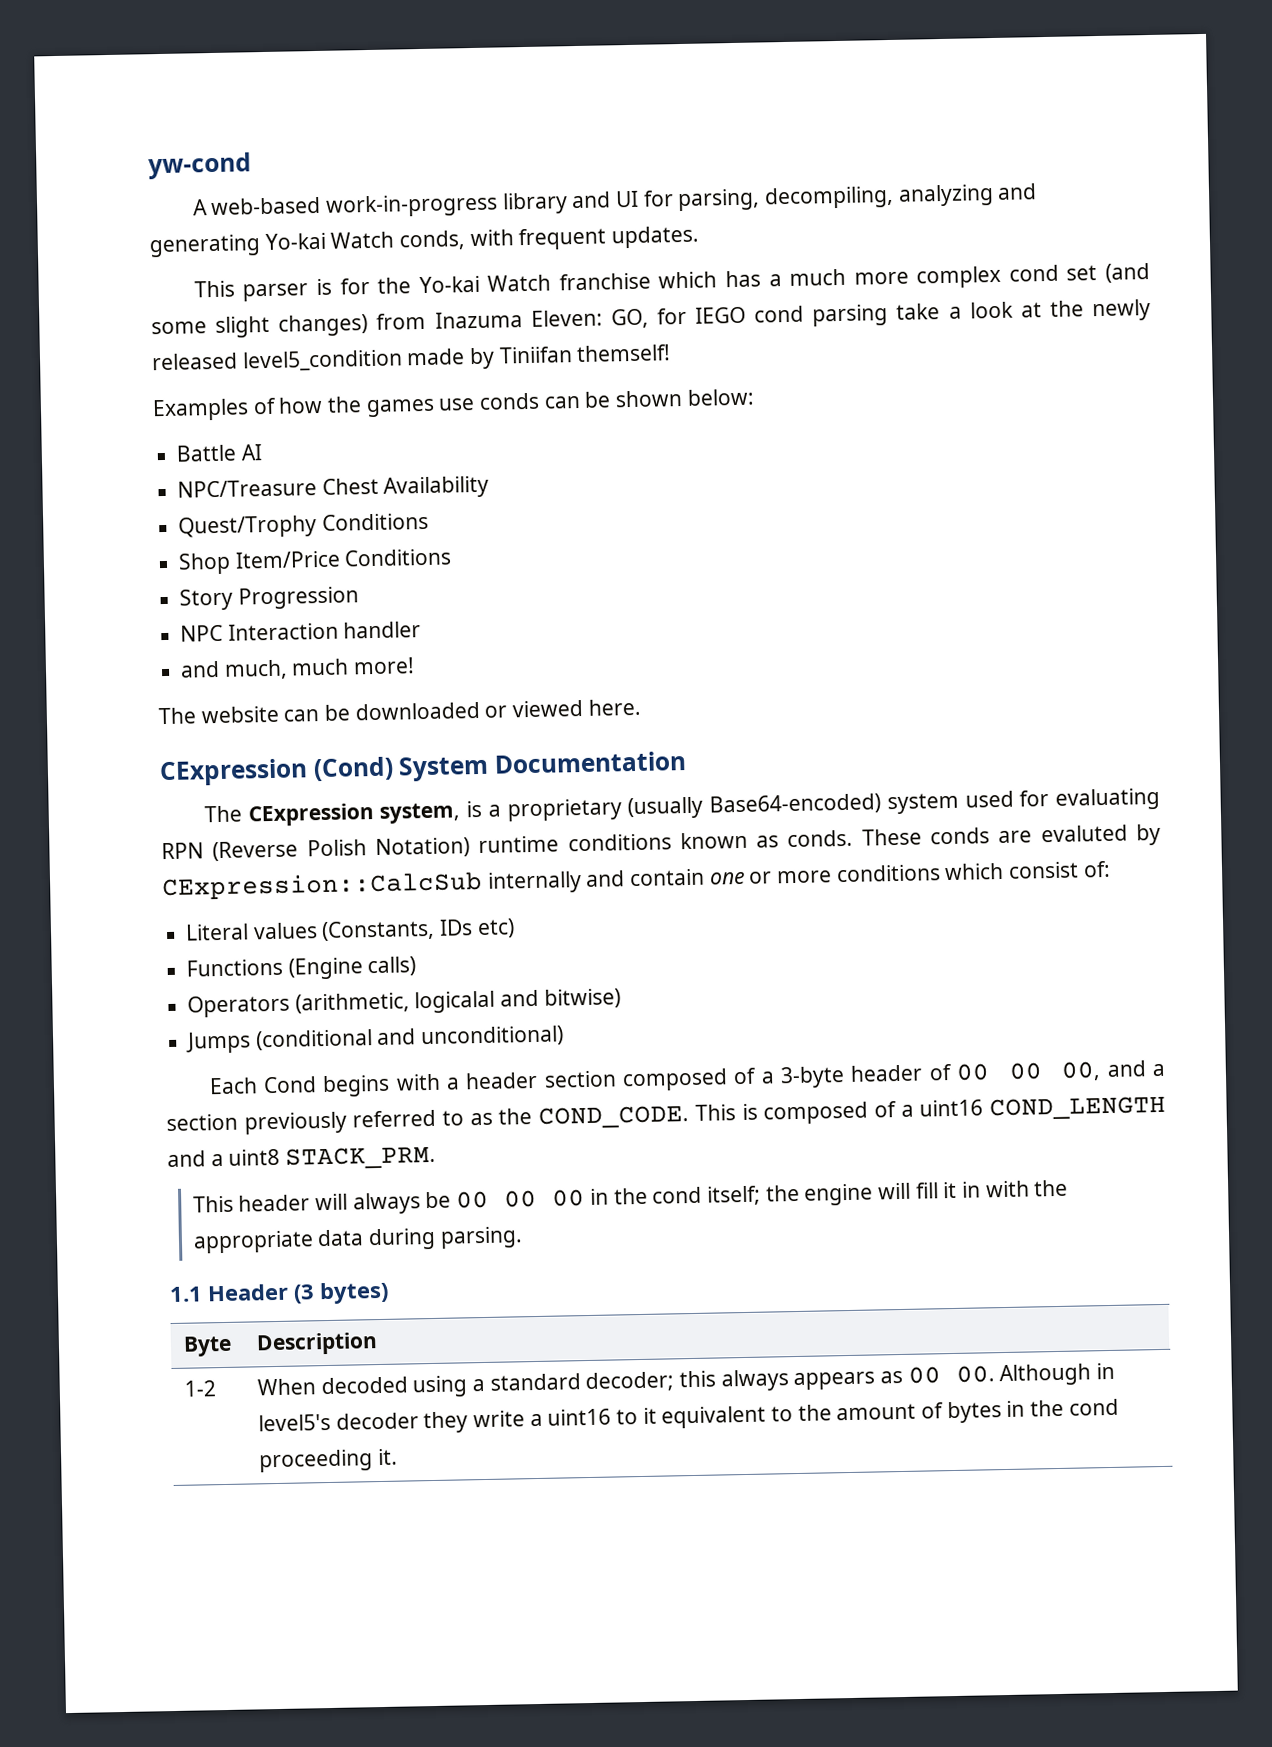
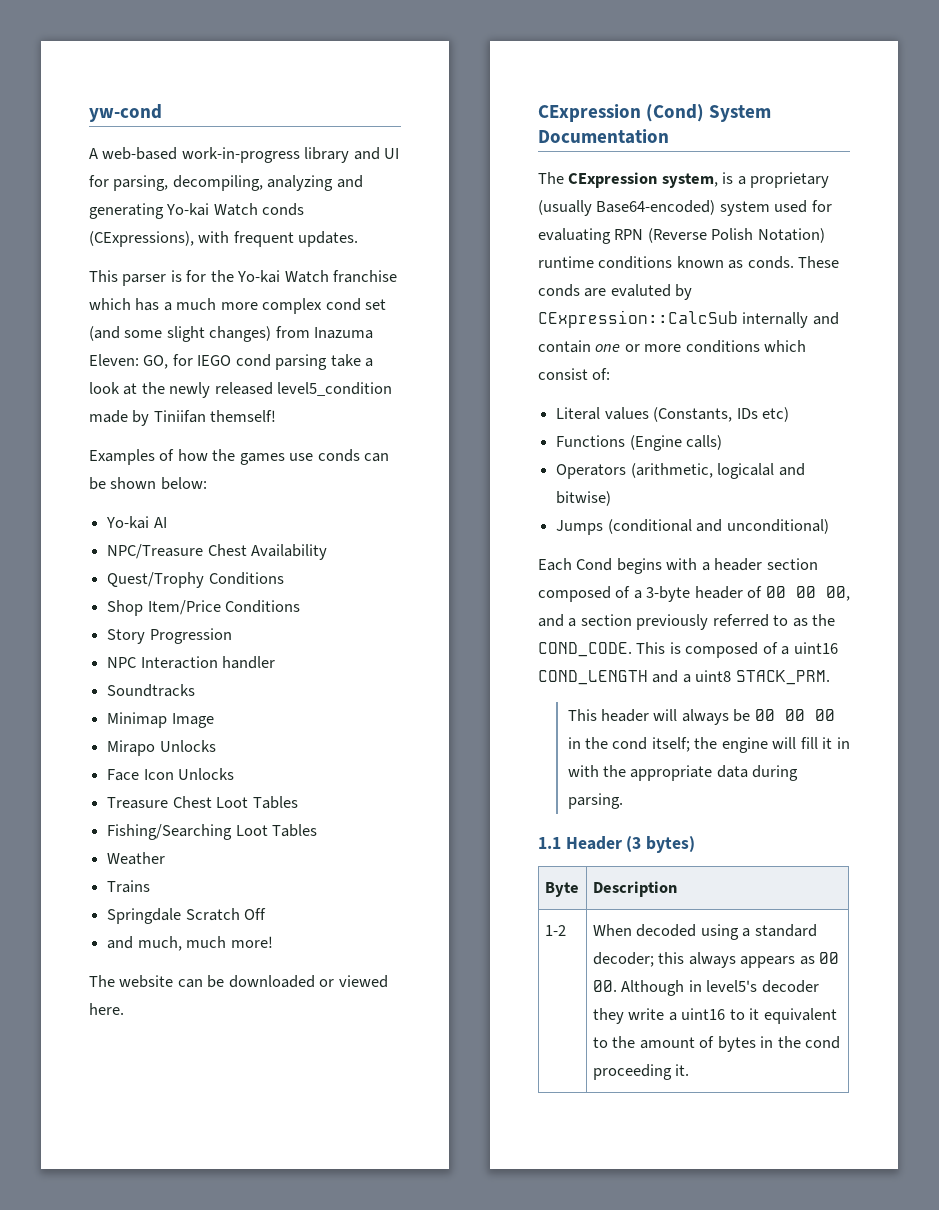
[399,230,466,251] conds, -> [262,203,305,216] [89,231,194,247] conds (CExpressions),
[176,444,237,462] Battle -> [106,516,150,529] Yo-kai
(422, 630) none -> [107,684,196,697] [107,712,214,728] [107,740,216,756] [107,768,235,781] [107,796,298,809] [107,824,318,840] [107,852,166,865] [107,880,151,893] [107,908,267,924] // Soundtracks // Minimap Image // Mirapo Unlocks // Face Icon Unlocks // Treasure Chest Loot Tables // Fishing/Searching Loot Tables // Weather // Trains // Springdale Scratch Off

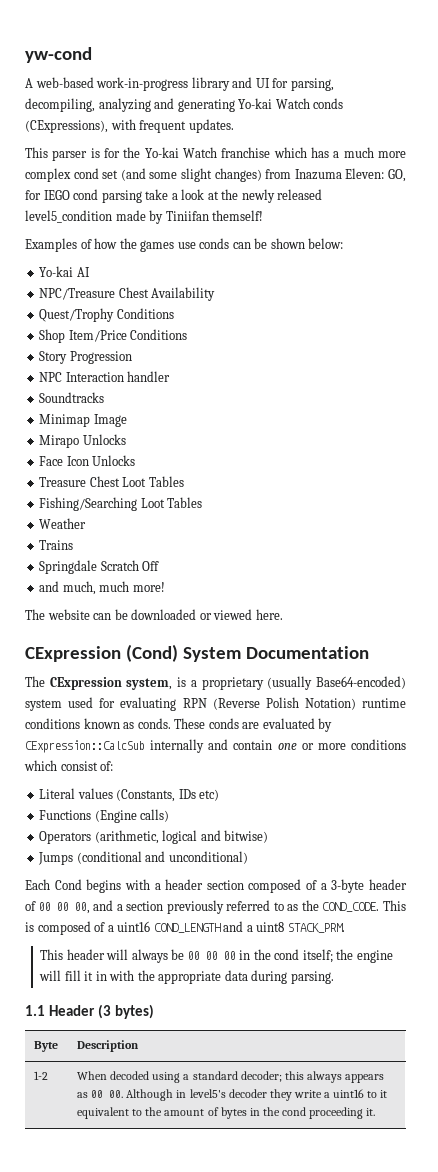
[610,284,671,297] evaluted -> [262,718,315,729] evaluated
[717,463,775,479] logicalal -> [162,830,198,844] logical

